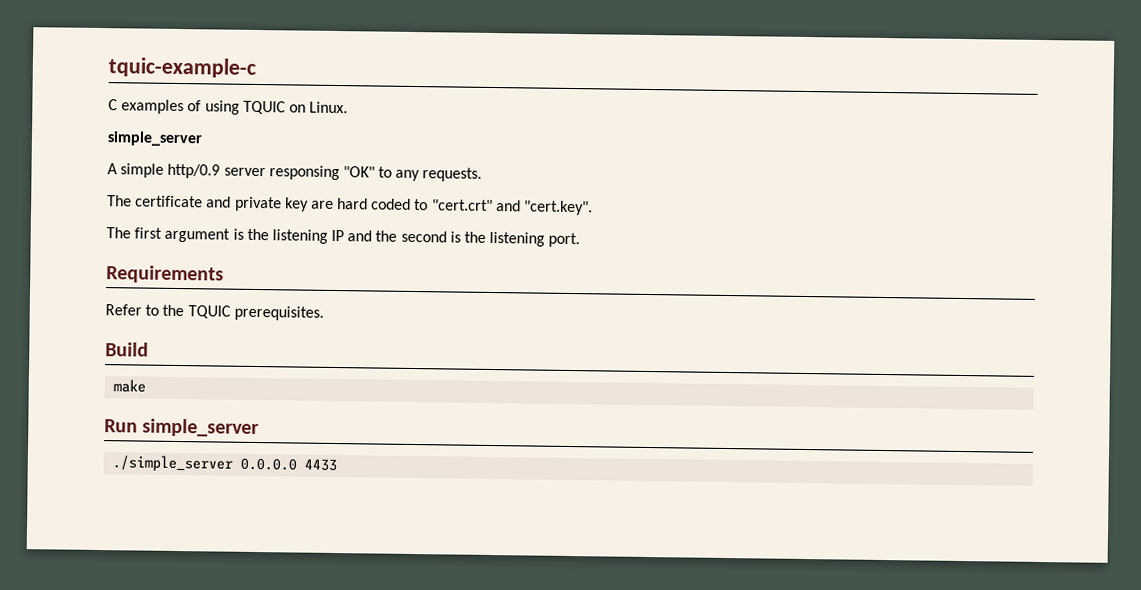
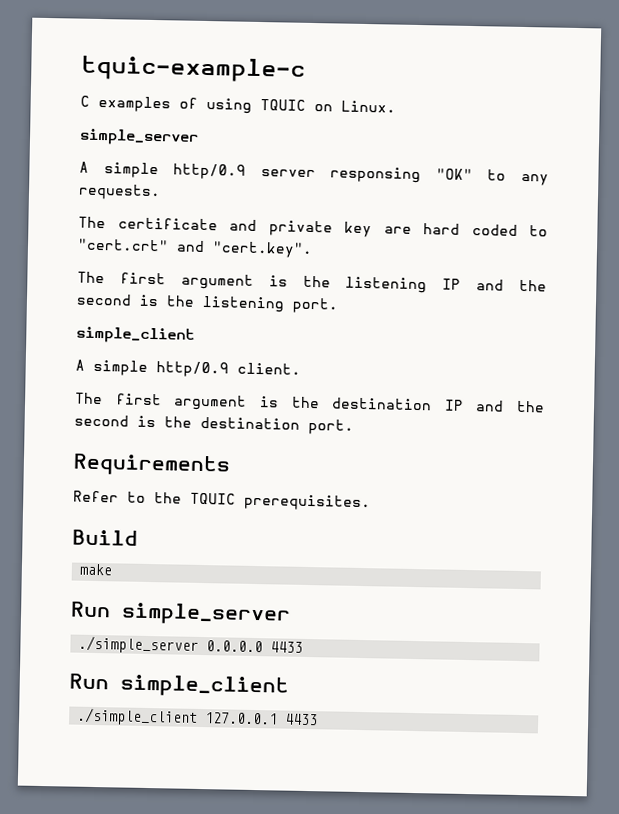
(581, 240) none -> [76,326,195,344] [75,359,301,378] [75,392,545,413] [74,414,354,435] // simple_client // A simple http/0.9 client. // The first argument is the destination IP and the second is the destination port.
(338, 465) none -> [69,673,289,698] [76,707,319,726] // Run simple_client // ./simple_client 127.0.0.1 4433

